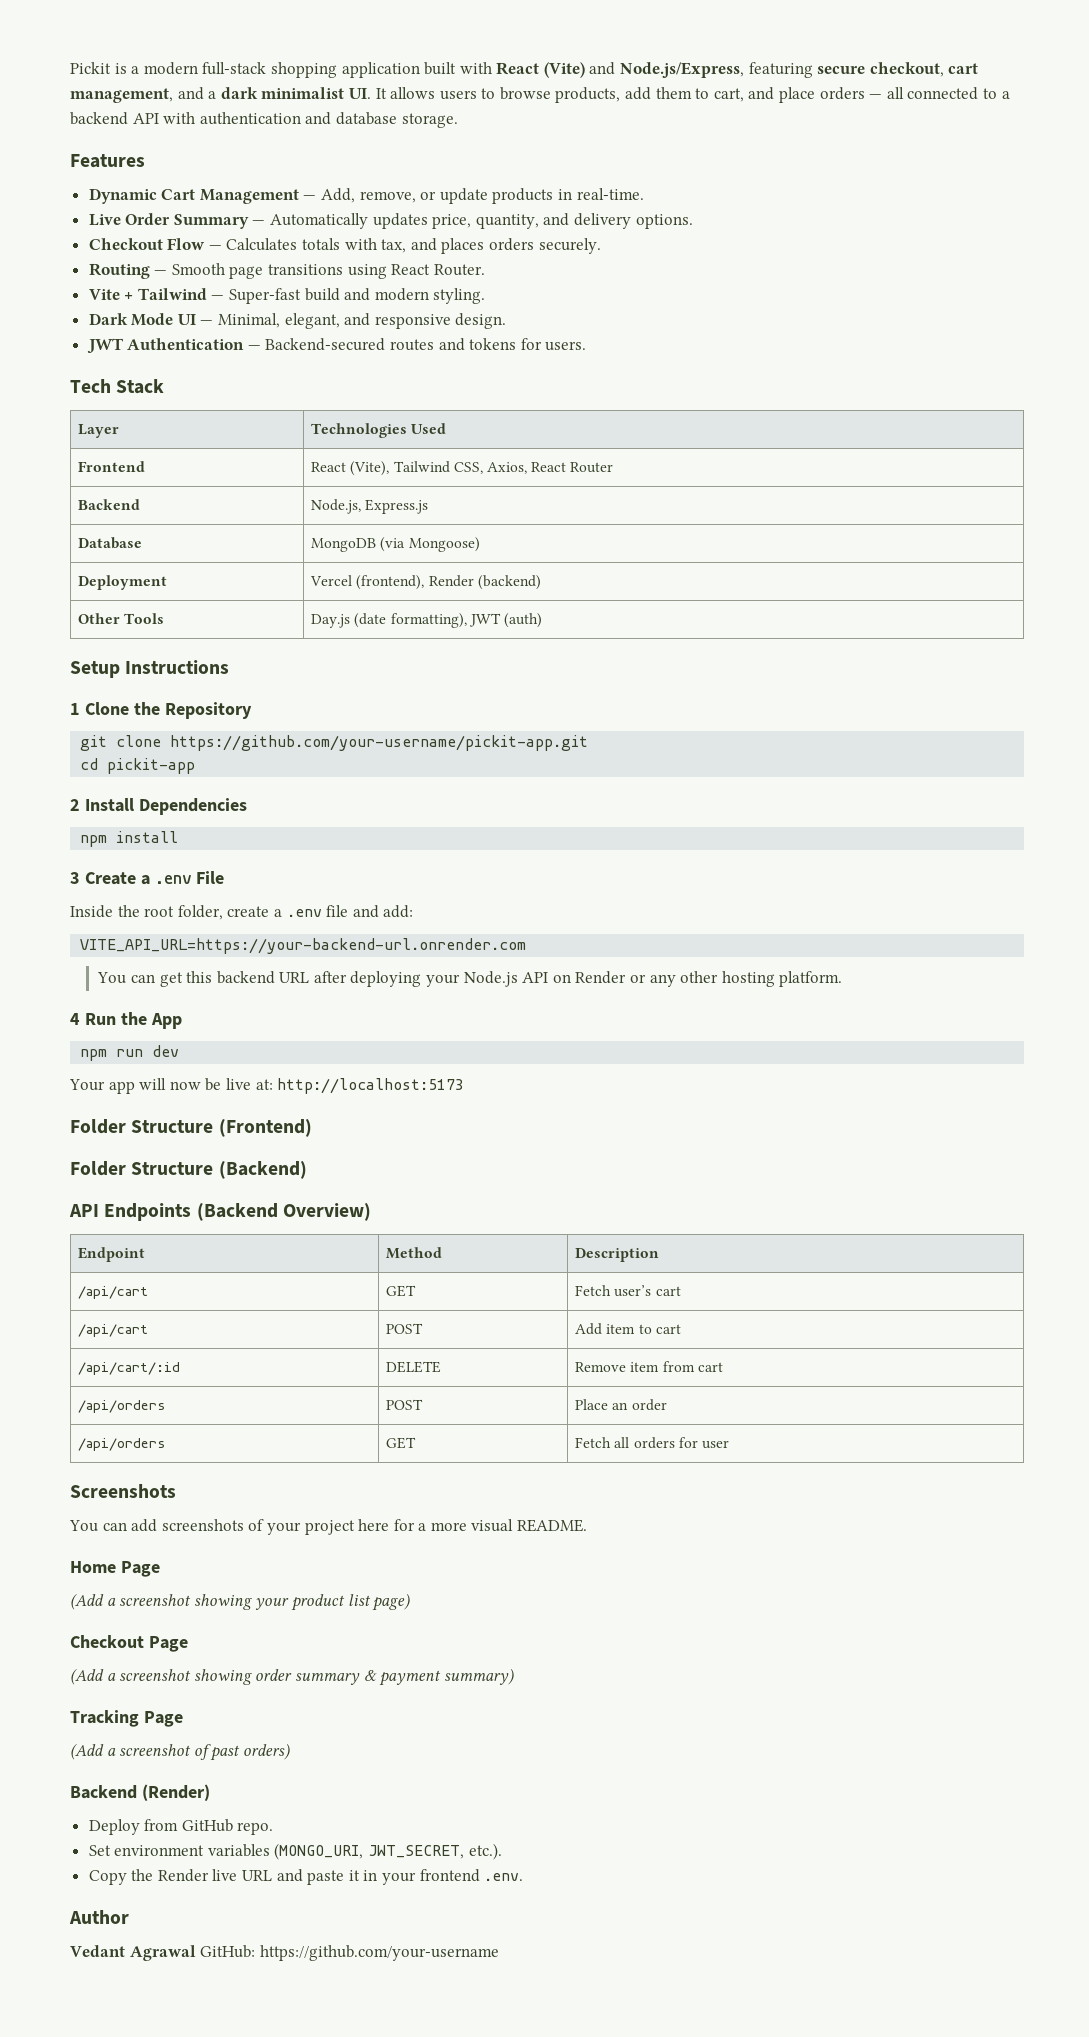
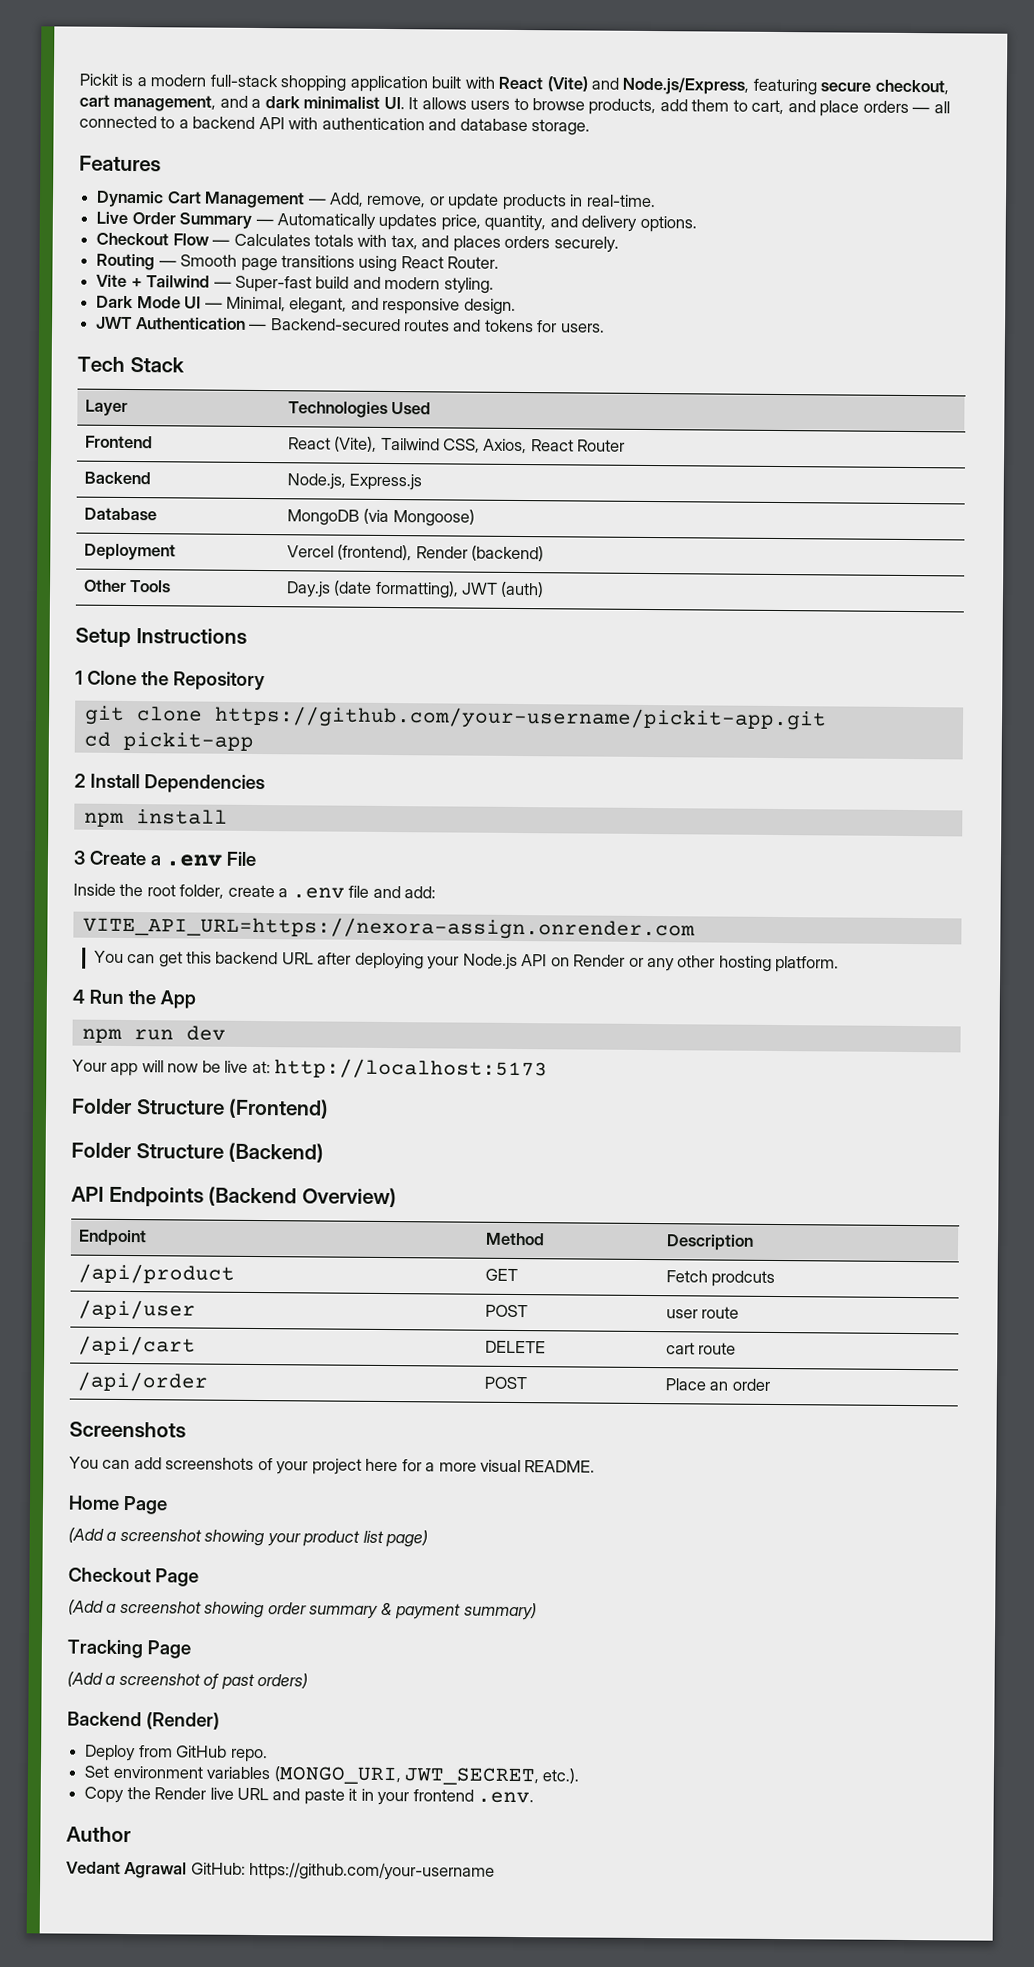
[80,938,527,954] VITE_API_URL=https://your-backend-url.onrender.com -> [82,915,695,941] VITE_API_URL=https://nexora-assign.onrender.com
[78,1286,149,1299] [386,1285,417,1297] [575,1285,681,1297] [78,1324,149,1337] [386,1323,424,1334] [575,1323,681,1335] [78,1362,181,1375] [386,1361,442,1373] [575,1361,723,1372] [78,1400,167,1413] /api/cart | GET | Fetch user’s cart // /api/cart | POST | Add item to cart // /api/cart/:id | DELETE | Remove item from cart // /api/orders -> [77,1263,235,1284] [484,1268,518,1282] [665,1270,776,1287] [77,1299,196,1320] [484,1304,528,1318] [665,1306,740,1319] [77,1335,196,1356] [484,1340,546,1354] [665,1342,737,1355] [76,1371,209,1392] /api/product | GET | Fetch prodcuts // /api/user | POST | user route // /api/cart | DELETE | cart route // /api/order
[78,1438,167,1451] [386,1437,417,1449] [575,1437,729,1449] // /api/orders | GET | Fetch all orders for user -> (770, 1384) none

